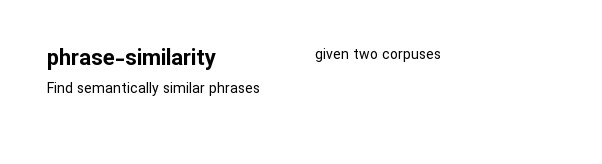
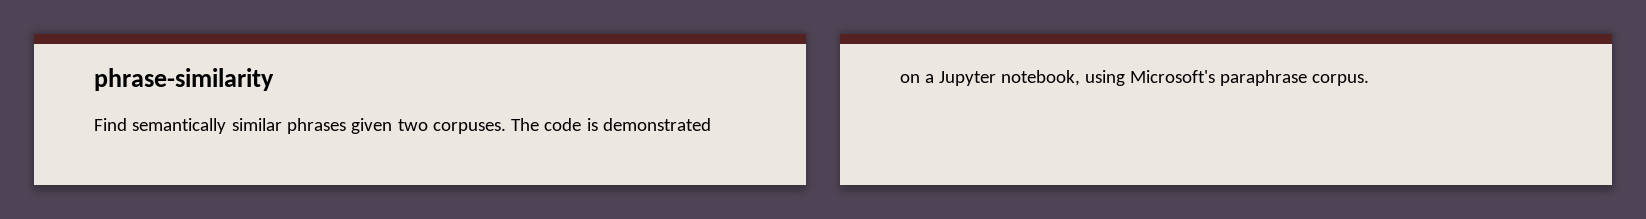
[382,51,441,62] corpuses -> [432,118,711,134] [900,70,1369,86] corpuses. The code is demonstrated on a Jupyter notebook, using Microsoft's paraphrase corpus.

